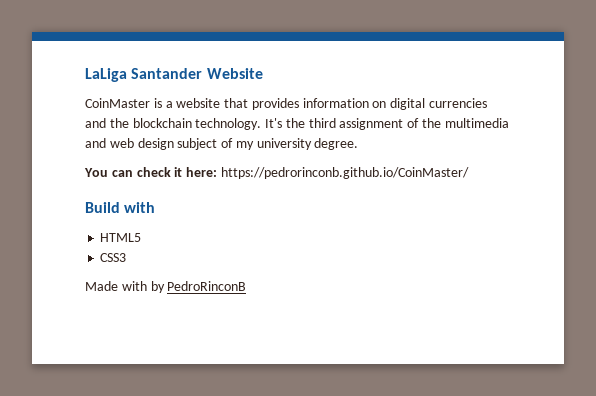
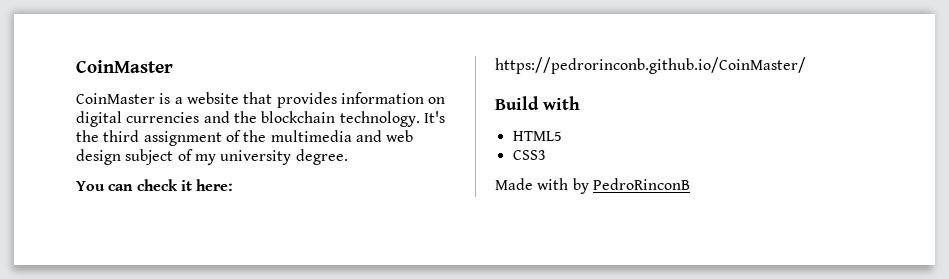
[85,68,263,82] LaLiga Santander Website -> [76,60,173,73] CoinMaster

